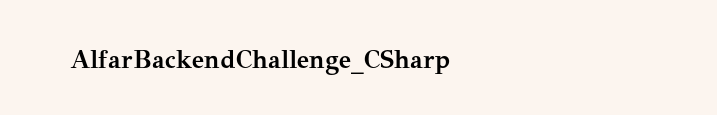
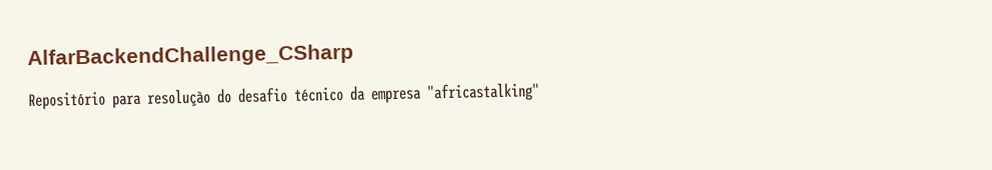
(450, 62) none -> [28,82,540,111] // Repositório para resolução do desafio técnico da empresa "africastalking"

